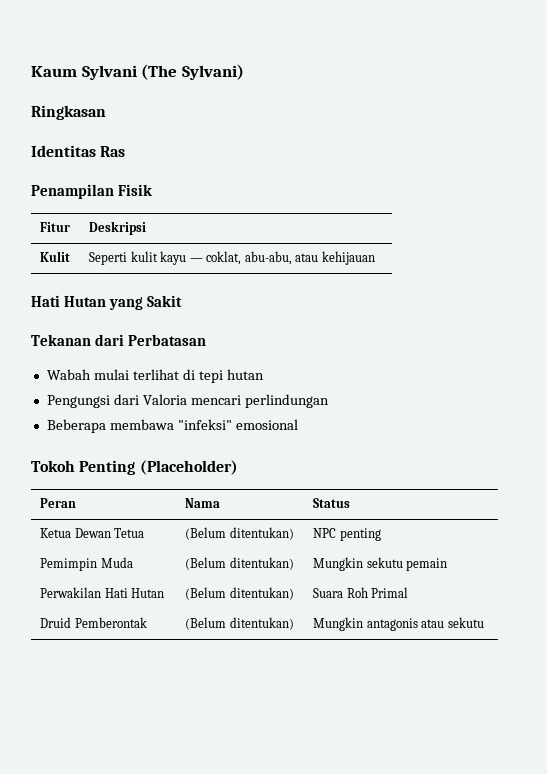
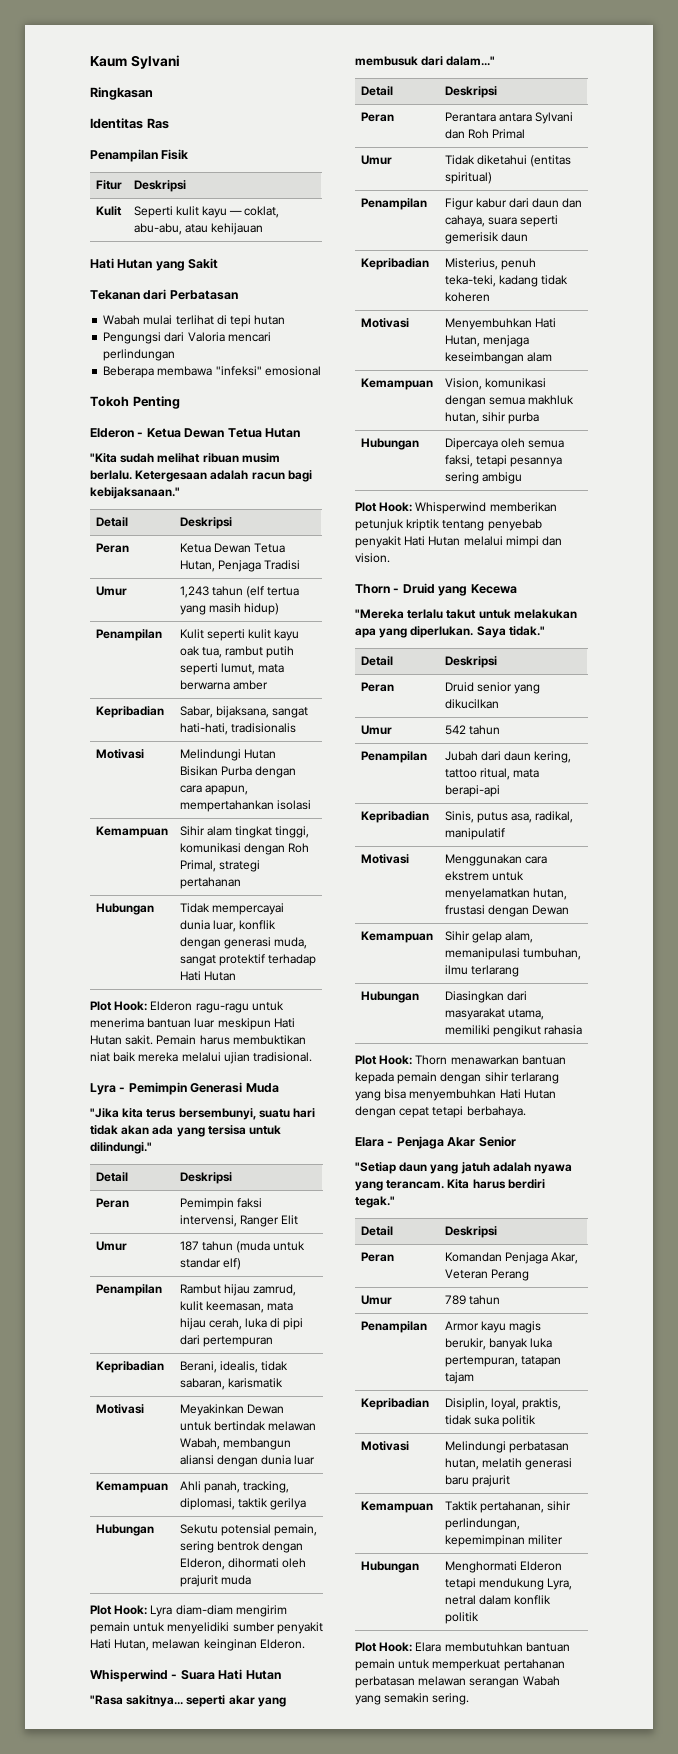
[141,64,244,80] (The Sylvani) -> (180, 62) none
[139,460,238,475] [40,498,77,508] [185,498,221,508] [313,498,351,508] [40,528,145,538] [185,527,294,540] [313,528,381,541] [40,557,133,571] [185,557,294,570] [313,557,448,571] [40,587,165,598] [185,587,294,600] [313,587,409,598] [40,617,147,628] [185,617,294,630] [313,617,484,631] (Placeholder) // Peran | Nama | Status // Ketua Dewan Tetua | (Belum ditentukan) | NPC penting // Pemimpin Muda | (Belum ditentukan) | Mungkin sekutu pemain // Perwakilan Hati Hutan | (Belum ditentukan) | Suara Roh Primal // Druid Pemberontak | (Belum ditentukan) | Mungkin antagonis atau sekutu -> [90,428,300,438] [90,453,280,463] [90,470,312,482] [90,487,180,499] [95,517,128,527] [179,517,232,529] [95,543,129,553] [179,543,285,553] [179,560,300,572] [95,586,127,596] [179,586,300,598] [179,603,279,615] [95,629,162,641] [179,629,300,641] [179,646,295,658] [179,663,284,675] [179,680,268,690] [95,706,164,718] [179,706,308,718] [179,723,296,735] [95,749,144,759] [179,749,276,761] [179,766,296,778] [179,785,248,795] [179,800,311,812] [95,826,168,838] [179,826,310,838] [179,843,309,855] [179,860,260,872] [179,877,241,889] [95,903,154,915] [179,903,284,915] [179,920,276,932] [179,937,307,949] [179,954,316,966] [179,971,236,981] [90,1001,284,1013] [90,1018,295,1030] [90,1035,306,1045] [90,1052,313,1064] [90,1082,279,1095] [90,1108,316,1120] [90,1125,282,1137] [90,1142,152,1154] [95,1172,128,1182] [179,1172,232,1184] [95,1198,129,1208] [179,1198,262,1210] [179,1215,298,1227] [95,1241,127,1251] [179,1241,306,1253] [179,1258,241,1270] [95,1284,162,1296] [179,1284,296,1296] [179,1301,293,1313] [179,1318,304,1330] [179,1335,273,1347] [95,1361,164,1373] [179,1361,288,1373] [179,1378,283,1390] [95,1404,144,1414] [179,1404,284,1416] [179,1421,316,1431] [179,1438,291,1450] [179,1455,316,1467] [95,1481,168,1493] [179,1481,289,1493] [179,1498,306,1510] [95,1524,154,1536] [179,1524,317,1536] [179,1541,303,1553] [179,1558,306,1570] [179,1575,251,1587] [90,1605,287,1617] [90,1622,323,1634] [90,1639,305,1651] [90,1669,281,1682] [90,1695,286,1707] [355,56,496,66] [360,86,393,96] [444,86,497,98] [360,112,394,122] [444,112,573,124] [444,129,525,139] [360,155,392,165] [444,155,571,167] [444,172,492,184] [360,198,427,210] [444,198,583,210] [444,215,558,227] [444,232,528,244] [360,258,429,270] [444,258,536,270] [444,275,568,287] [444,292,490,302] [360,318,409,328] [444,318,556,330] [444,335,529,347] [444,352,552,364] [360,378,433,390] [444,378,546,390] [444,395,574,407] [444,412,539,424] [360,438,419,450] [444,438,564,450] [444,455,562,467] [444,472,522,484] [355,502,557,514] [355,519,542,531] [355,536,563,548] [355,553,390,563] [355,583,517,596] [355,609,577,619] [355,626,545,638] [360,656,393,666] [444,656,497,668] [360,682,394,692] [444,682,540,694] [444,699,499,709] [360,725,392,735] [444,725,500,735] [360,751,427,763] [444,751,572,763] [444,768,539,780] [444,785,500,797] [360,811,429,823] [444,811,574,823] [444,828,505,840] [360,854,409,864] [444,854,547,866] [444,871,524,881] [444,888,567,900] [444,905,569,917] [360,931,433,943] [444,931,533,943] [444,948,581,960] [444,965,519,977] [360,991,419,1003] [444,991,527,1003] [444,1008,544,1020] [444,1025,582,1037] [355,1055,566,1065] [355,1072,559,1084] [355,1089,556,1101] [355,1106,526,1118] [355,1136,516,1149] [355,1162,573,1174] [355,1179,545,1191] [355,1196,395,1208] [360,1226,393,1236] [444,1226,497,1238] [360,1252,394,1262] [444,1252,578,1264] [444,1269,529,1281] [360,1295,392,1305] [444,1295,500,1305] [360,1321,427,1333] [444,1321,541,1333] [444,1338,552,1350] [444,1356,561,1367] [444,1372,474,1384] [360,1398,429,1410] [444,1398,561,1410] [444,1415,536,1427] [360,1441,409,1451] [444,1441,569,1453] [444,1458,572,1470] [444,1475,510,1487] [360,1501,433,1513] [444,1501,571,1513] [444,1518,520,1530] [444,1535,563,1547] [360,1561,419,1573] [444,1561,562,1573] [444,1578,572,1590] [444,1595,551,1605] [444,1612,479,1624] [355,1642,570,1652] [355,1659,565,1671] [355,1676,560,1688] [355,1693,470,1705] // Elderon - Ketua Dewan Tetua Hutan // "Kita sudah melihat ribuan musim berlalu. Ketergesaan adalah racun bagi kebijaksanaan." // Detail | Deskripsi // Peran | Ketua Dewan Tetua Hutan, Penjaga Tradisi // Umur | 1,243 tahun (elf tertua yang masih hidup) // Penampilan | Kulit seperti kulit kayu oak tua, rambut putih seperti lumut, mata berwarna amber // Kepribadian | Sabar, bijaksana, sangat hati-hati, tradisionalis // Motivasi | Melindungi Hutan Bisikan Purba dengan cara apapun, mempertahankan isolasi // Kemampuan | Sihir alam tingkat tinggi, komunikasi dengan Roh Primal, strategi pertahanan // Hubungan | Tidak mempercayai dunia luar, konflik dengan generasi muda, sangat protektif terhadap Hati Hutan // Plot Hook: Elderon ragu-ragu untuk menerima bantuan luar meskipun Hati Hutan sakit. Pemain harus membuktikan niat baik mereka melalui ujian tradisional. // Lyra - Pemimpin Generasi Muda // "Jika kita terus bersembunyi, suatu hari tidak akan ada yang tersisa untuk dilindungi." // Detail | Deskripsi // Peran | Pemimpin faksi intervensi, Ranger Elit // Umur | 187 tahun (muda untuk standar elf) // Penampilan | Rambut hijau zamrud, kulit keemasan, mata hijau cerah, luka di pipi dari pertempuran // Kepribadian | Berani, idealis, tidak sabaran, karismatik // Motivasi | Meyakinkan Dewan untuk bertindak melawan Wabah, membangun aliansi dengan dunia luar // Kemampuan | Ahli panah, tracking, diplomasi, taktik gerilya // Hubungan | Sekutu potensial pemain, sering bentrok dengan Elderon, dihormati oleh prajurit muda // Plot Hook: Lyra diam-diam mengirim pemain untuk menyelidiki sumber penyakit Hati Hutan, melawan keinginan Elderon. // Whisperwind - Suara Hati Hutan // "Rasa sakitnya... seperti akar yang membusuk dari dalam..." // Detail | Deskripsi // Peran | Perantara antara Sylvani dan Roh Primal // Umur | Tidak diketahui (entitas spiritual) // Penampilan | Figur kabur dari daun dan cahaya, suara seperti gemerisik daun // Kepribadian | Misterius, penuh teka-teki, kadang tidak koheren // Motivasi | Menyembuhkan Hati Hutan, menjaga keseimbangan alam // Kemampuan | Vision, komunikasi dengan semua makhluk hutan, sihir purba // Hubungan | Dipercaya oleh semua faksi, tetapi pesannya sering ambigu // Plot Hook: Whisperwind memberikan petunjuk kriptik tentang penyebab penyakit Hati Hutan melalui mimpi dan vision. // Thorn - Druid yang Kecewa // "Mereka terlalu takut untuk melakukan apa yang diperlukan. Saya tidak." // Detail | Deskripsi // Peran | Druid senior yang dikucilkan // Umur | 542 tahun // Penampilan | Jubah dari daun kering, tattoo ritual, mata berapi-api // Kepribadian | Sinis, putus asa, radikal, manipulatif // Motivasi | Menggunakan cara ekstrem untuk menyelamatkan hutan, frustasi dengan Dewan // Kemampuan | Sihir gelap alam, memanipulasi tumbuhan, ilmu terlarang // Hubungan | Diasingkan dari masyarakat utama, memiliki pengikut rahasia // Plot Hook: Thorn menawarkan bantuan kepada pemain dengan sihir terlarang yang bisa menyembuhkan Hati Hutan dengan cepat tetapi berbahaya. // Elara - Penjaga Akar Senior // "Setiap daun yang jatuh adalah nyawa yang terancam. Kita harus berdiri tegak." // Detail | Deskripsi // Peran | Komandan Penjaga Akar, Veteran Perang // Umur | 789 tahun // Penampilan | Armor kayu magis berukir, banyak luka pertempuran, tatapan tajam // Kepribadian | Disiplin, loyal, praktis, tidak suka politik // Motivasi | Melindungi perbatasan hutan, melatih generasi baru prajurit // Kemampuan | Taktik pertahanan, sihir perlindungan, kepemimpinan militer // Hubungan | Menghormati Elderon tetapi mendukung Lyra, netral dalam konflik politik // Plot Hook: Elara membutuhkan bantuan pemain untuk memperkuat pertahanan perbatasan melawan serangan Wabah yang semakin sering.

